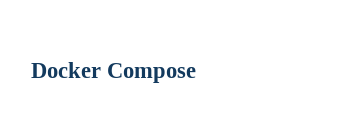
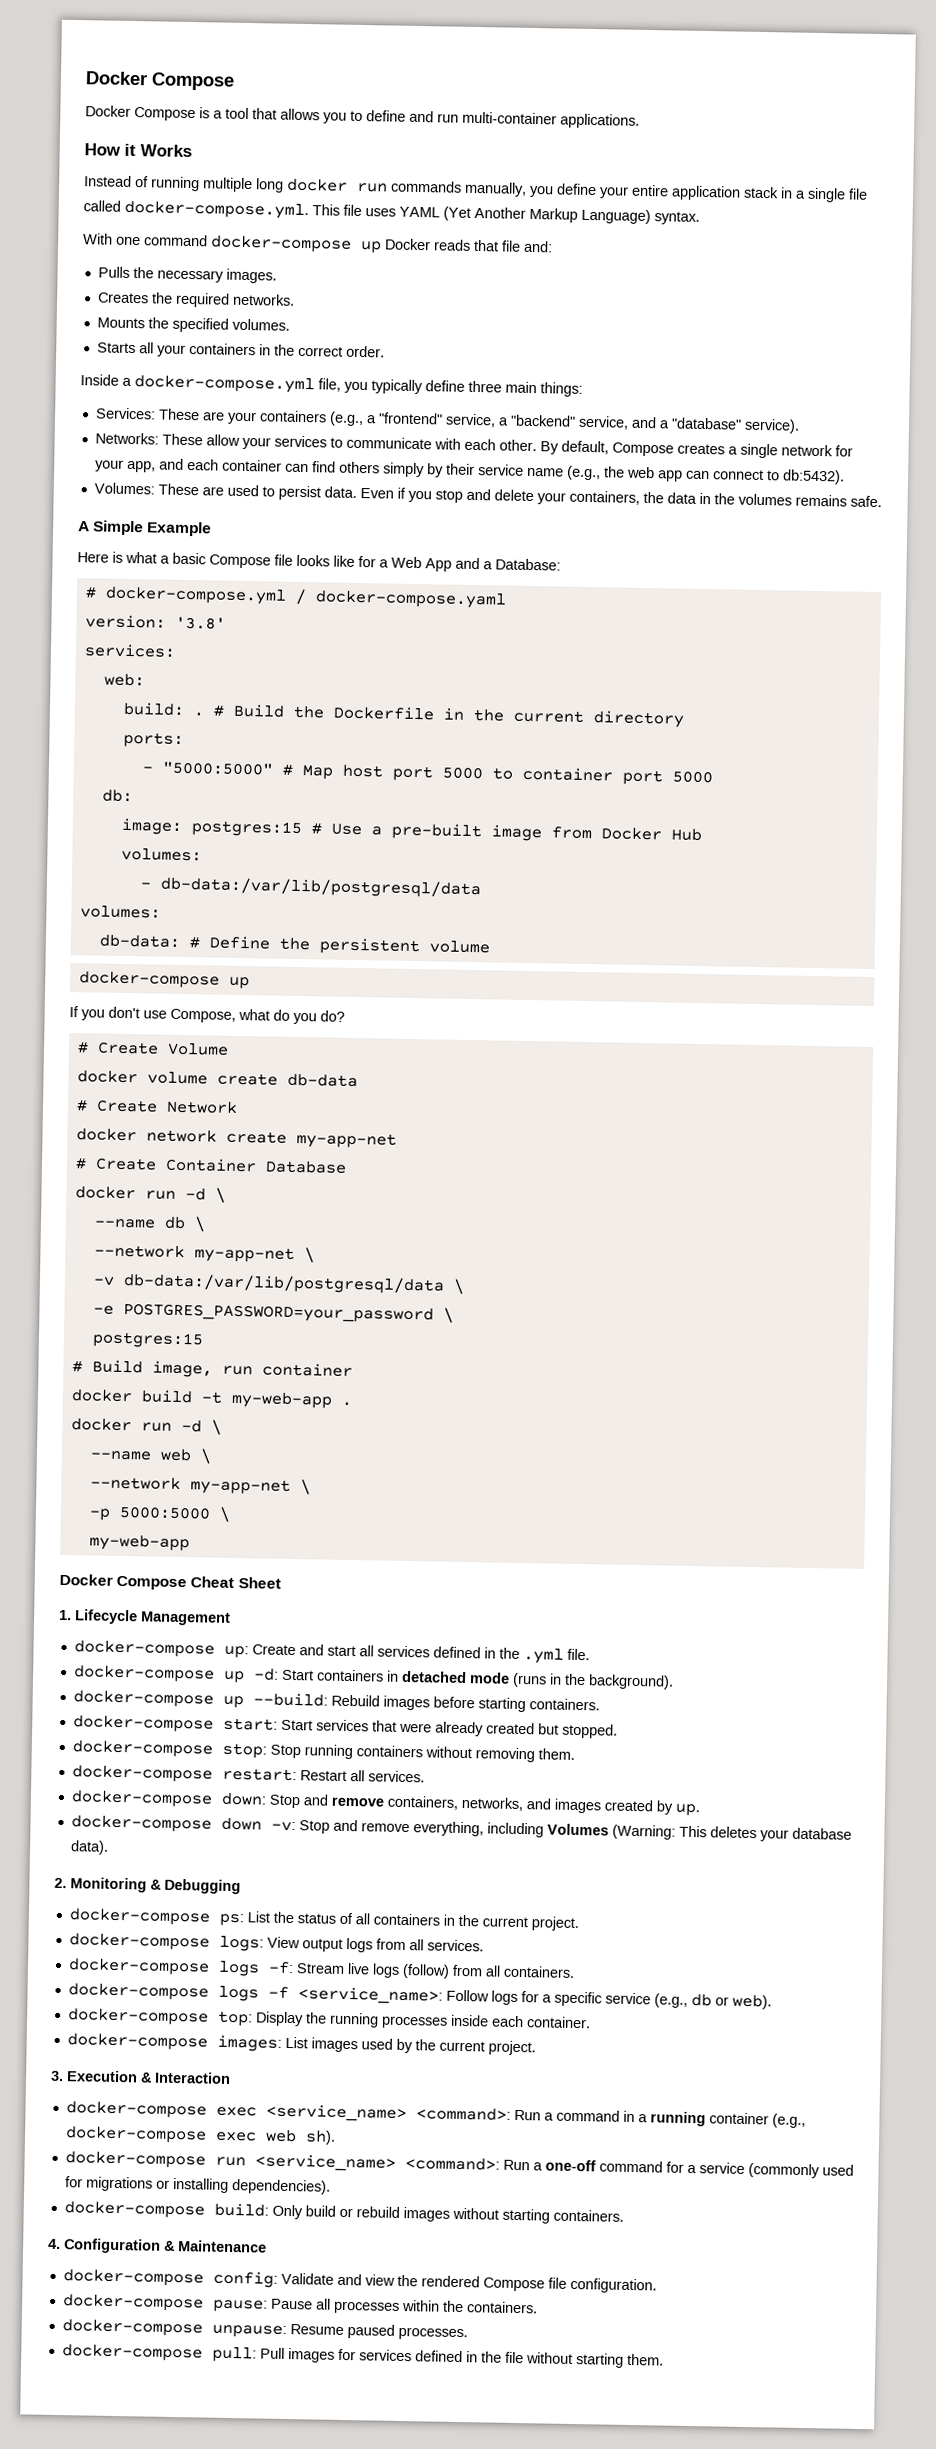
[31,62,197,83] Docker Compose -> [85,71,235,91] [85,105,640,129] [84,143,192,158] [84,175,868,203] [83,200,700,225] [83,233,553,254] [97,266,277,284] [97,292,295,308] [96,317,290,333] [96,342,385,358] [80,374,583,397] [95,407,800,434] [94,432,853,459] [94,458,845,485] [93,482,882,508] [78,520,213,537] [77,551,561,572] [84,586,507,609] [84,614,226,630] [83,643,176,658] [103,673,145,687] [122,701,684,728] [122,731,184,748] [141,761,713,786] [101,789,133,803] [120,817,702,842] [120,847,202,862] [139,876,481,899] [79,905,161,919] [98,934,490,956] [78,971,250,990] [69,1006,345,1025] [76,1041,229,1056] [76,1070,358,1088] [75,1099,238,1114] [75,1128,397,1149] [74,1157,347,1174] [74,1186,226,1203] [93,1216,206,1232] [93,1244,315,1263] [92,1272,465,1295] [92,1302,454,1324] [91,1331,204,1349] [71,1359,353,1378] [70,1389,352,1409] [70,1418,222,1435] [89,1448,212,1464] [89,1476,311,1495] [88,1505,231,1522] [88,1534,190,1552] [59,1573,281,1591] [59,1609,231,1626] [73,1640,590,1664] [72,1665,674,1690] [72,1690,600,1713] [72,1715,618,1739] [71,1740,575,1763] [71,1765,425,1783] [70,1790,700,1817] [70,1815,852,1842] [69,1840,109,1855] [54,1877,241,1895] [68,1908,579,1932] [68,1933,484,1953] [67,1958,575,1979] [67,1983,772,2010] [67,2008,591,2029] [66,2033,536,2056] [50,2070,231,2084] [65,2101,806,2129] [64,2126,336,2145] [64,2151,854,2179] [64,2176,331,2195] [63,2201,624,2224] [48,2238,267,2254] [62,2269,657,2294] [62,2294,538,2314] [61,2319,468,2341] [61,2344,664,2368] Docker Compose // Docker Compose is a tool that allows you to define and run multi-container applications. // How it Works // Instead of running multiple long docker run commands manually, you define your entire application stack in a single file called docker-compose.yml. This file uses YAML (Yet Another Markup Language) syntax. // With one command docker-compose up Docker reads that file and: // Pulls the necessary images. // Creates the required networks. // Mounts the specified volumes. // Starts all your containers in the correct order. // Inside a docker-compose.yml file, you typically define three main things: // Services: These are your containers (e.g., a "frontend" service, a "backend" service, and a "database" service). // Networks: These allow your services to communicate with each other. By default, Compose creates a single network for your app, and each container can find others simply by their service name (e.g., the web app can connect to db:5432). // Volumes: These are used to persist data. Even if you stop and delete your containers, the data in the volumes remains safe. // A Simple Example // Here is what a basic Compose file looks like for a Web App and a Database: // # docker-compose.yml / docker-compose.yaml // version: '3.8' // services: // web: // build: . # Build the Dockerfile in the current directory // ports: // - "5000:5000" # Map host port 5000 to container port 5000 // db: // image: postgres:15 # Use a pre-built image from Docker Hub // volumes: // - db-data:/var/lib/postgresql/data // volumes: // db-data: # Define the persistent volume // docker-compose up // If you don't use Compose, what do you do? // # Create Volume // docker volume create db-data // # Create Network // docker network create my-app-net // # Create Container Database // docker run -d \ // --name db \ // --network my-app-net \ // -v db-data:/var/lib/postgresql/data \ // -e POSTGRES_PASSWORD=your_password \ // postgres:15 // # Build image, run container // docker build -t my-web-app . // docker run -d \ // --name web \ // --network my-app-net \ // -p 5000:5000 \ // my-web-app // Docker Compose Cheat Sheet // 1. Lifecycle Management // docker-compose up: Create and start all services defined in the .yml file. // docker-compose up -d: Start containers in detached mode (runs in the background). // docker-compose up --build: Rebuild images before starting containers. // docker-compose start: Start services that were already created but stopped. // docker-compose stop: Stop running containers without removing them. // docker-compose restart: Restart all services. // docker-compose down: Stop and remove containers, networks, and images created by up. // docker-compose down -v: Stop and remove everything, including Volumes (Warning: This deletes your database data). // 2. Monitoring & Debugging // docker-compose ps: List the status of all containers in the current project. // docker-compose logs: View output logs from all services. // docker-compose logs -f: Stream live logs (follow) from all containers. // docker-compose logs -f <service_name>: Follow logs for a specific service (e.g., db or web). // docker-compose top: Display the running processes inside each container. // docker-compose images: List images used by the current project. // 3. Execution & Interaction // docker-compose exec <service_name> <command>: Run a command in a running container (e.g., docker-compose exec web sh). // docker-compose run <service_name> <command>: Run a one-off command for a service (commonly used for migrations or installing dependencies). // docker-compose build: Only build or rebuild images without starting containers. // 4. Configuration & Maintenance // docker-compose config: Validate and view the rendered Compose file configuration. // docker-compose pause: Pause all processes within the containers. // docker-compose unpause: Resume paused processes. // docker-compose pull: Pull images for services defined in the file without starting them.

